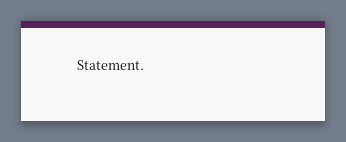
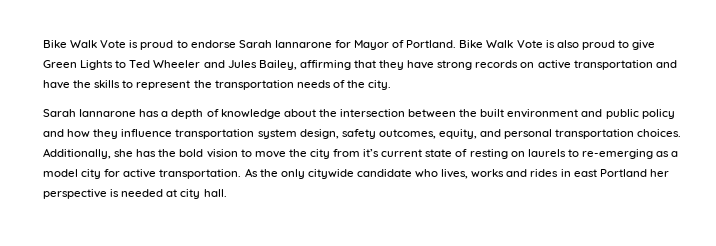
[77,60,144,70] Statement. -> [43,40,656,50] [43,60,677,70] [43,80,392,90] [43,109,675,119] [43,129,682,139] [43,148,679,159] [43,168,669,179] [43,189,227,199] Bike Walk Vote is proud to endorse Sarah Iannarone for Mayor of Portland. Bike Walk Vote is also proud to give Green Lights to Ted Wheeler and Jules Bailey, affirming that they have strong records on active transportation and have the skills to represent the transportation needs of the city. // Sarah Iannarone has a depth of knowledge about the intersection between the built environment and public policy and how they influence transportation system design, safety outcomes, equity, and personal transportation choices. Additionally, she has the bold vision to move the city from it’s current state of resting on laurels to re-emerging as a model city for active transportation. As the only citywide candidate who lives, works and rides in east Portland her perspective is needed at city hall.

